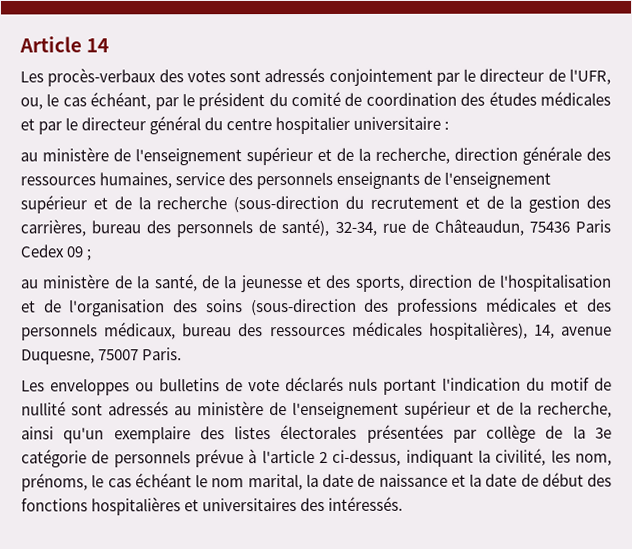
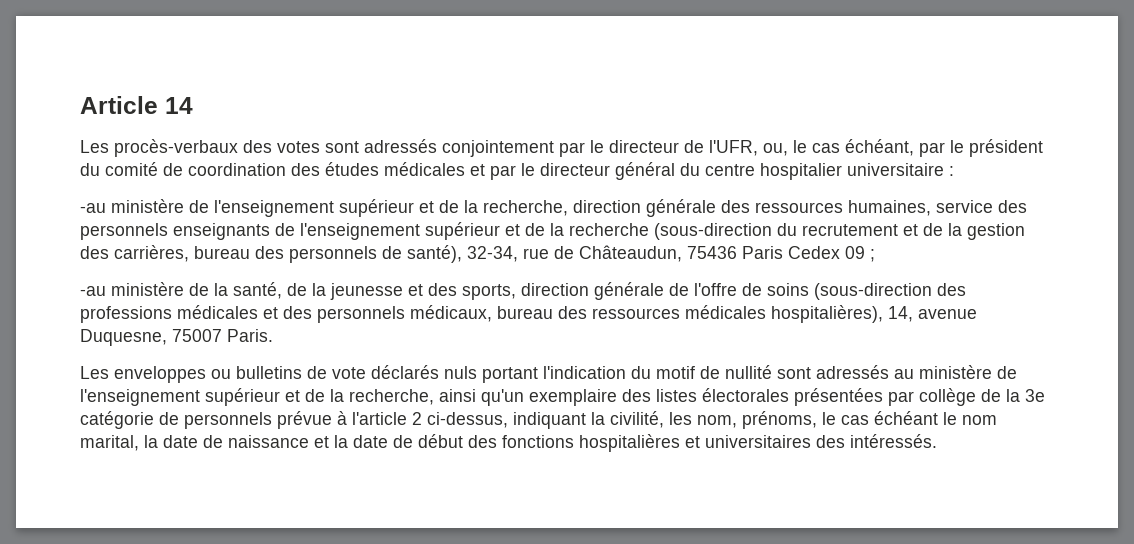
[20,152,38,162] au -> [80,203,106,213] -au
[21,279,39,289] au -> [80,286,106,296] -au
[477,274,612,292] [21,299,199,317] de l'hospitalisation et de l'organisation des -> [594,282,762,300] générale de l'offre de

